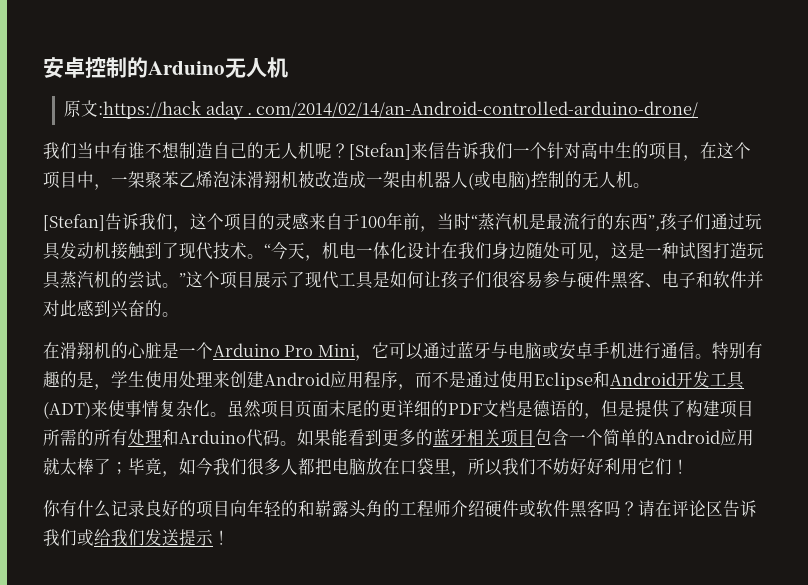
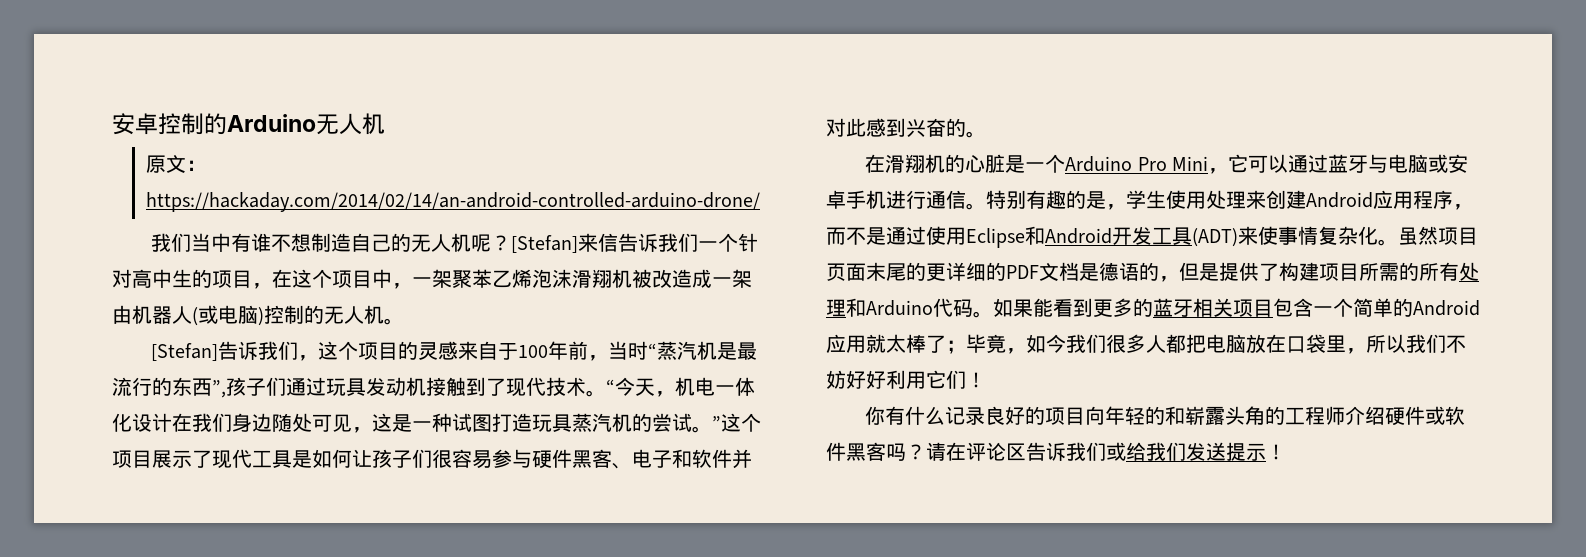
[98,101,699,120] :https://hack aday . com/2014/02/14/an-Android-controlled-arduino-drone/ -> [186,160,207,171] [146,192,761,212] ：https://hackaday.com/2014/02/14/an-android-controlled-arduino-drone/

